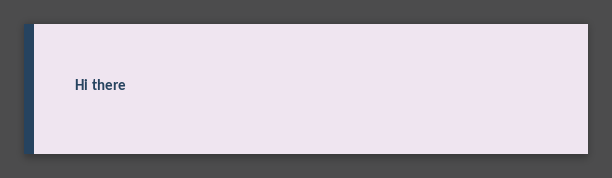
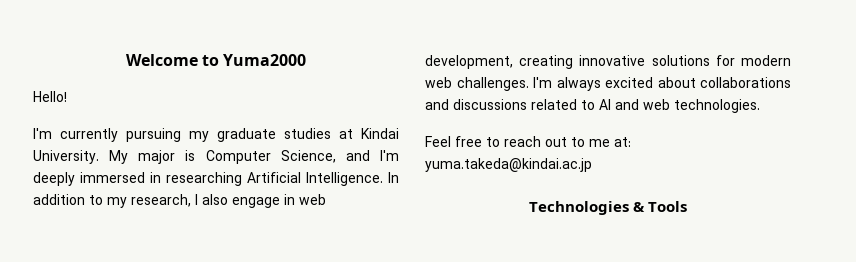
[75,79,126,90] Hi there -> [125,54,307,66] [33,91,67,102] [33,128,399,142] [33,150,399,164] [33,172,399,186] [33,194,326,208] [425,55,791,69] [425,77,791,91] [425,99,760,113] [425,136,631,147] [425,158,592,172] [528,201,688,215] Welcome to Yuma2000 // Hello! // I'm currently pursuing my graduate studies at Kindai University. My major is Computer Science, and I'm deeply immersed in researching Artificial Intelligence. In addition to my research, I also engage in web development, creating innovative solutions for modern web challenges. I'm always excited about collaborations and discussions related to AI and web technologies. // Feel free to reach out to me at: yuma.takeda@kindai.ac.jp // Technologies & Tools

